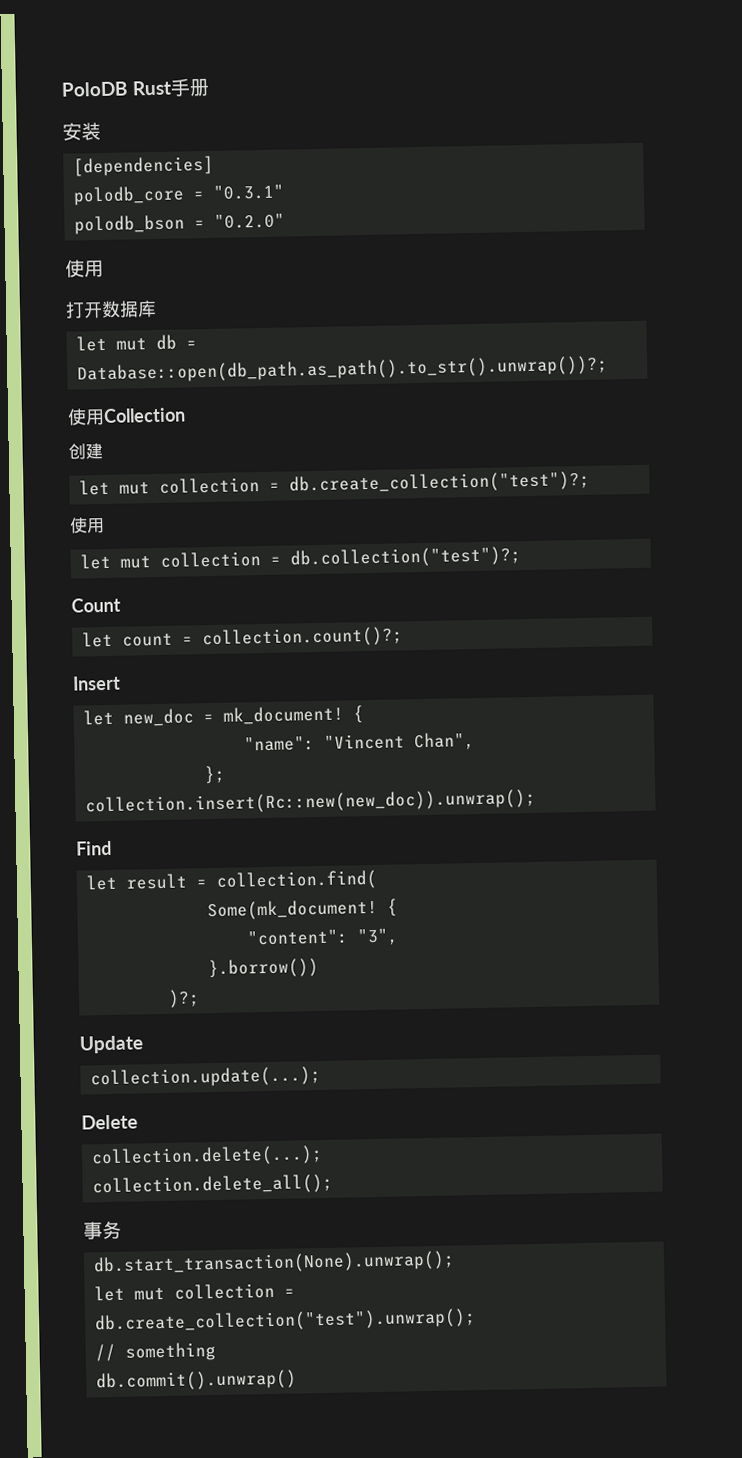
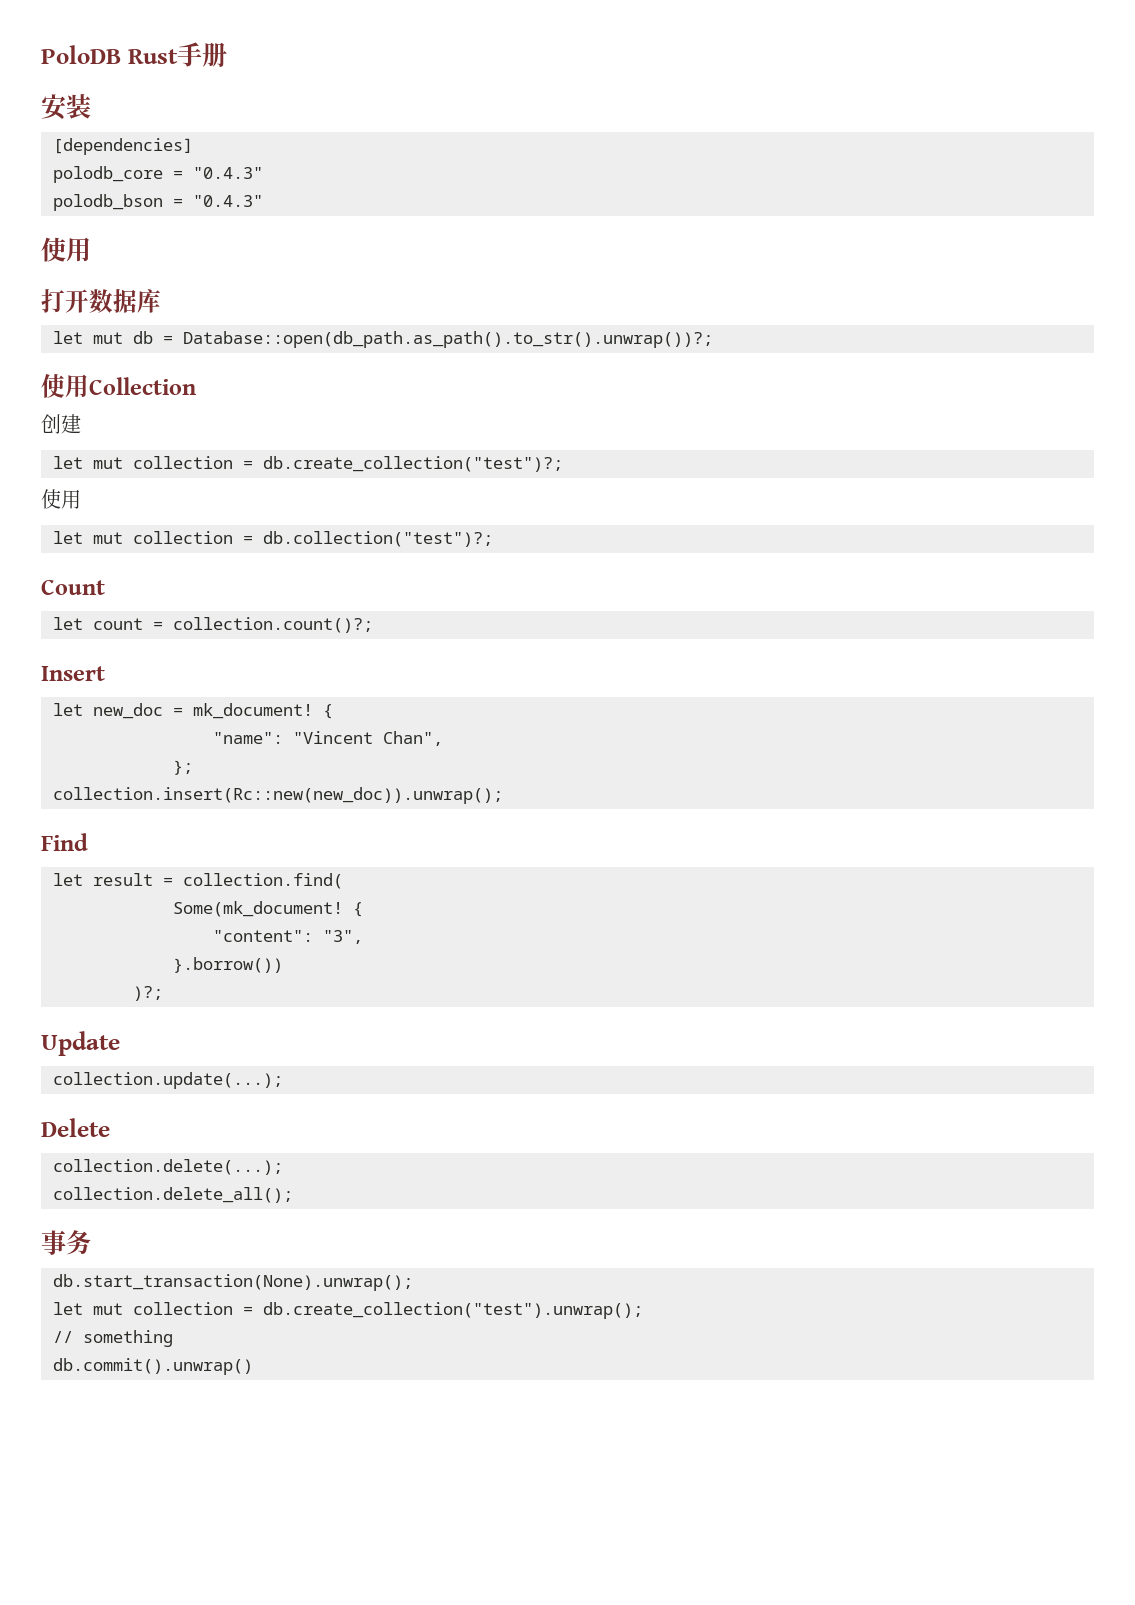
[213,184,285,200] "0.3.1" -> [193,167,263,179] "0.4.3"
[214,213,286,229] "0.2.0" -> [193,195,263,207] "0.4.3"

